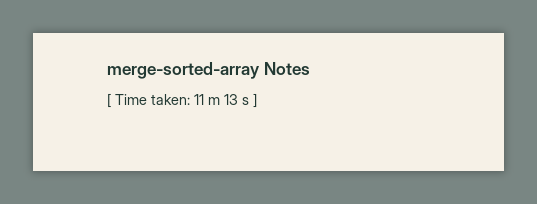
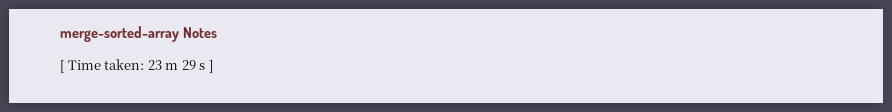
[194,94,238,105] 11 m 13 -> [147,60,196,70] 23 m 29

